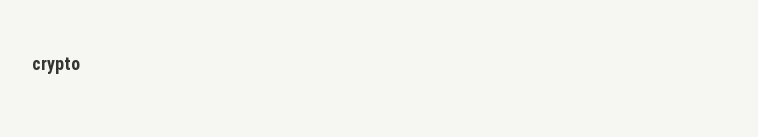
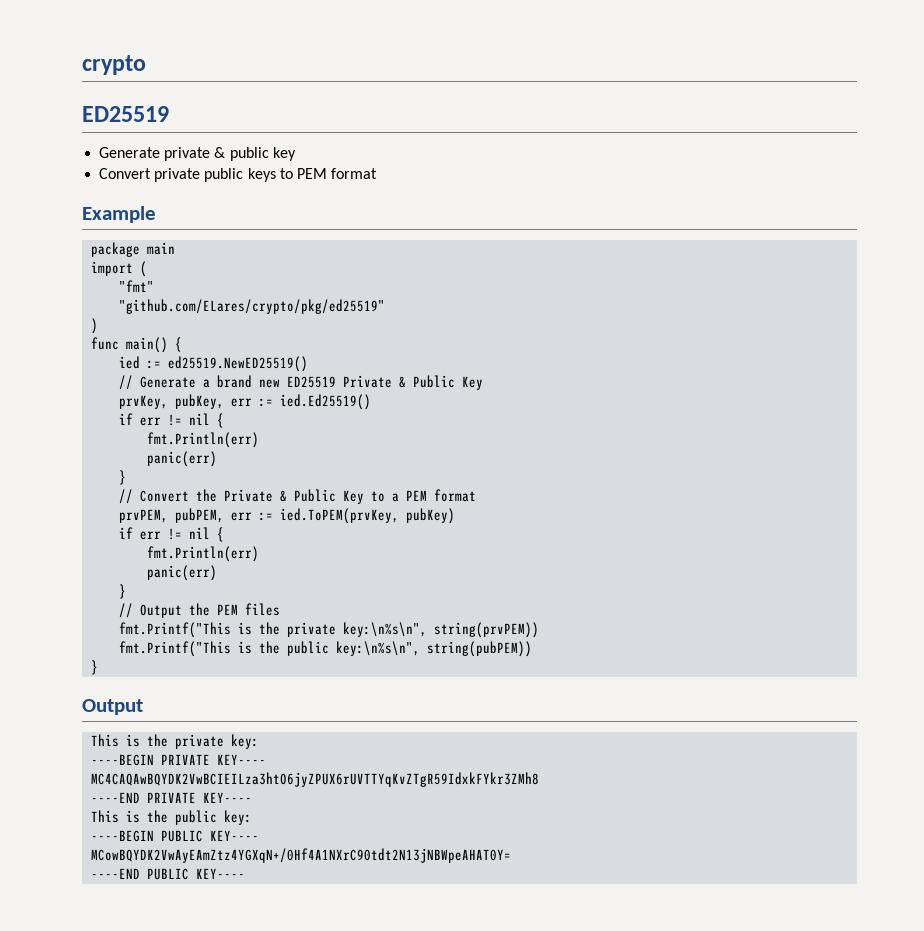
(80, 65) none -> [82,106,169,122] [99,147,296,161] [99,168,378,182] [82,206,156,223] [91,242,176,257] [91,261,148,277] [119,280,155,292] [119,299,386,314] [91,318,99,334] [91,337,183,353] [119,356,309,372] [119,375,484,390] [119,394,372,410] [119,413,225,428] [147,432,260,448] [147,451,218,467] [119,470,127,485] [119,489,477,504] [119,508,456,524] [119,527,225,542] [147,546,260,562] [147,565,218,581] [119,584,127,599] [119,603,281,618] [119,622,540,638] [119,641,533,657] [91,660,99,675] [82,699,143,715] [91,734,260,749] [91,754,267,766] [91,772,540,787] [91,792,253,803] [91,810,253,825] [91,830,260,842] [91,848,512,863] [91,868,246,880] // ED25519 // Generate private & public key // Convert private public keys to PEM format // Example // package main // import ( // "fmt" // "github.com/ELares/crypto/pkg/ed25519" // ) // func main() { // ied := ed25519.NewED25519() // // Generate a brand new ED25519 Private & Public Key // prvKey, pubKey, err := ied.Ed25519() // if err != nil { // fmt.Println(err) // panic(err) // } // // Convert the Private & Public Key to a PEM format // prvPEM, pubPEM, err := ied.ToPEM(prvKey, pubKey) // if err != nil { // fmt.Println(err) // panic(err) // } // // Output the PEM files // fmt.Printf("This is the private key:\n%s\n", string(prvPEM)) // fmt.Printf("This is the public key:\n%s\n", string(pubPEM)) // } // Output // This is the private key: // ----BEGIN PRIVATE KEY---- // MC4CAQAwBQYDK2VwBCIEILza3htO6jyZPUX6rUVTTYqKvZTgR59IdxkFYkr3ZMh8 // ----END PRIVATE KEY---- // This is the public key: // ----BEGIN PUBLIC KEY---- // MCowBQYDK2VwAyEAmZtz4YGXqN+/0Hf4A1NXrC90tdt2N13jNBWpeAHAT0Y= // ----END PUBLIC KEY----

